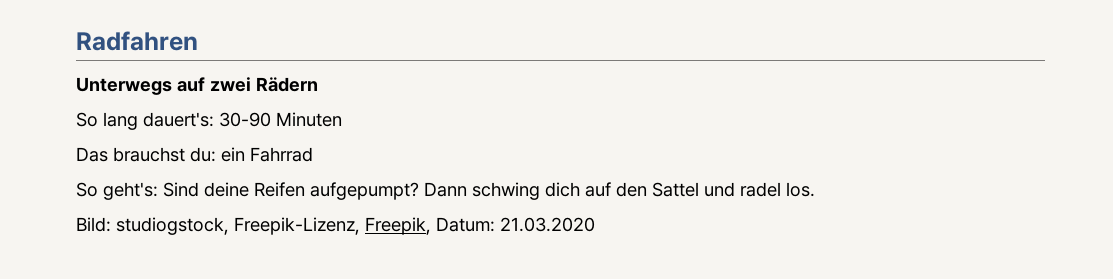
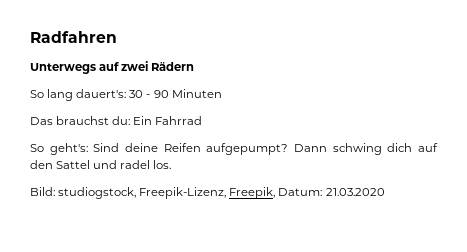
[219,112,271,127] 30-90 -> [129,90,169,98] 30 - 90
[221,147,245,162] ein -> [133,116,153,125] Ein

